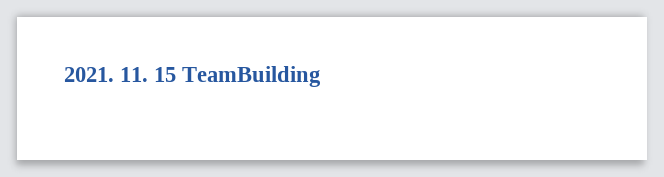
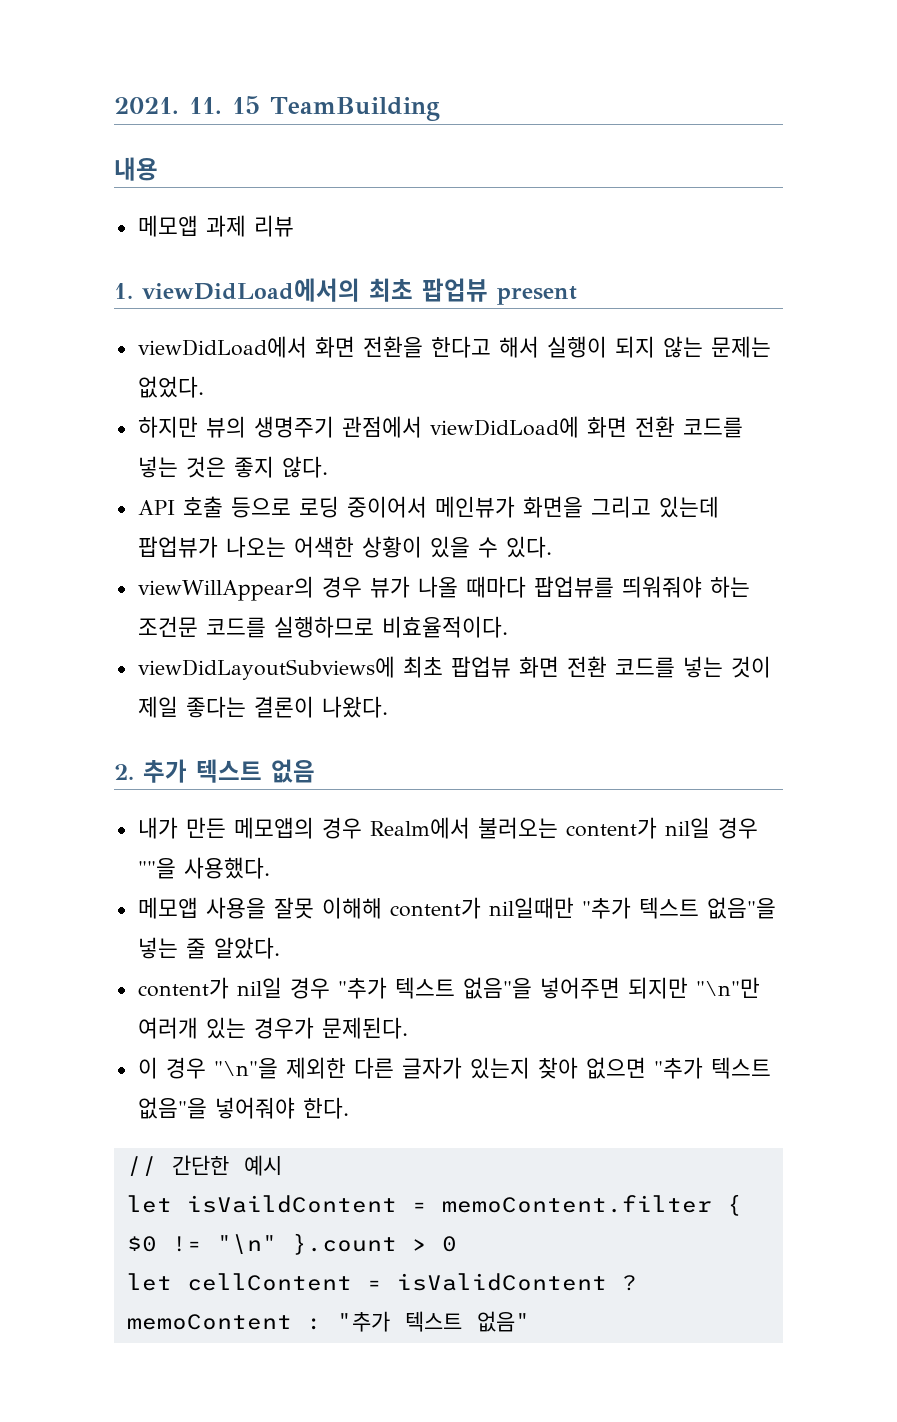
(322, 76) none -> [114,157,158,181] [137,215,294,237] [114,278,577,305] [137,336,771,358] [137,376,204,398] [137,416,743,438] [137,456,328,478] [137,496,719,518] [137,536,552,558] [137,576,750,601] [137,616,508,638] [137,656,771,680] [137,696,388,718] [114,759,315,783] [137,817,758,839] [137,857,270,879] [137,897,776,919] [137,937,280,959] [137,977,760,999] [137,1017,408,1039] [137,1057,771,1079] [137,1097,349,1119] [126,1155,282,1176] [126,1194,742,1216] [126,1233,457,1255] [126,1273,637,1291] [126,1311,530,1332] // 내용 // 메모앱 과제 리뷰 // 1. viewDidLoad에서의 최초 팝업뷰 present // viewDidLoad에서 화면 전환을 한다고 해서 실행이 되지 않는 문제는 없었다. // 하지만 뷰의 생명주기 관점에서 viewDidLoad에 화면 전환 코드를 넣는 것은 좋지 않다. // API 호출 등으로 로딩 중이어서 메인뷰가 화면을 그리고 있는데 팝업뷰가 나오는 어색한 상황이 있을 수 있다. // viewWillAppear의 경우 뷰가 나올 때마다 팝업뷰를 띄워줘야 하는 조건문 코드를 실행하므로 비효율적이다. // viewDidLayoutSubviews에 최초 팝업뷰 화면 전환 코드를 넣는 것이 제일 좋다는 결론이 나왔다. // 2. 추가 텍스트 없음 // 내가 만든 메모앱의 경우 Realm에서 불러오는 content가 nil일 경우 ""을 사용했다. // 메모앱 사용을 잘못 이해해 content가 nil일때만 "추가 텍스트 없음"을 넣는 줄 알았다. // content가 nil일 경우 "추가 텍스트 없음"을 넣어주면 되지만 "\n"만 여러개 있는 경우가 문제된다. // 이 경우 "\n"을 제외한 다른 글자가 있는지 찾아 없으면 "추가 텍스트 없음"을 넣어줘야 한다. // // 간단한 예시 // let isVaildContent = memoContent.filter { $0 != "\n" }.count > 0 // let cellContent = isValidContent ? memoContent : "추가 텍스트 없음"

